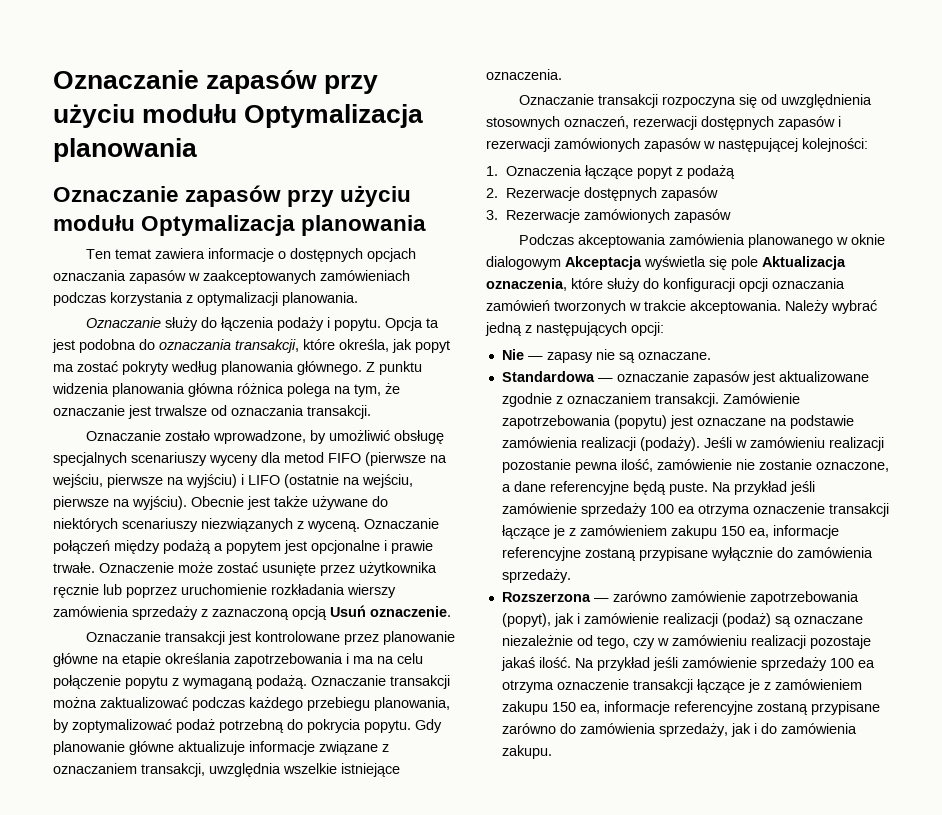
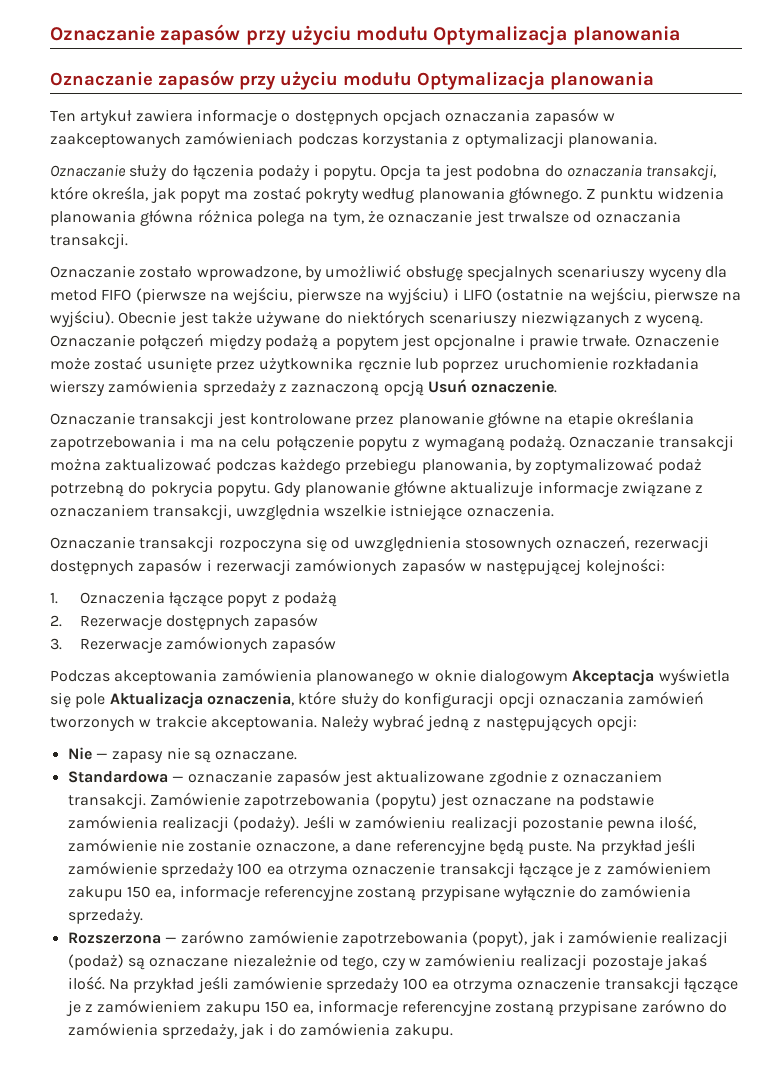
[114,249,151,259] temat -> [80,110,133,125] artykuł

